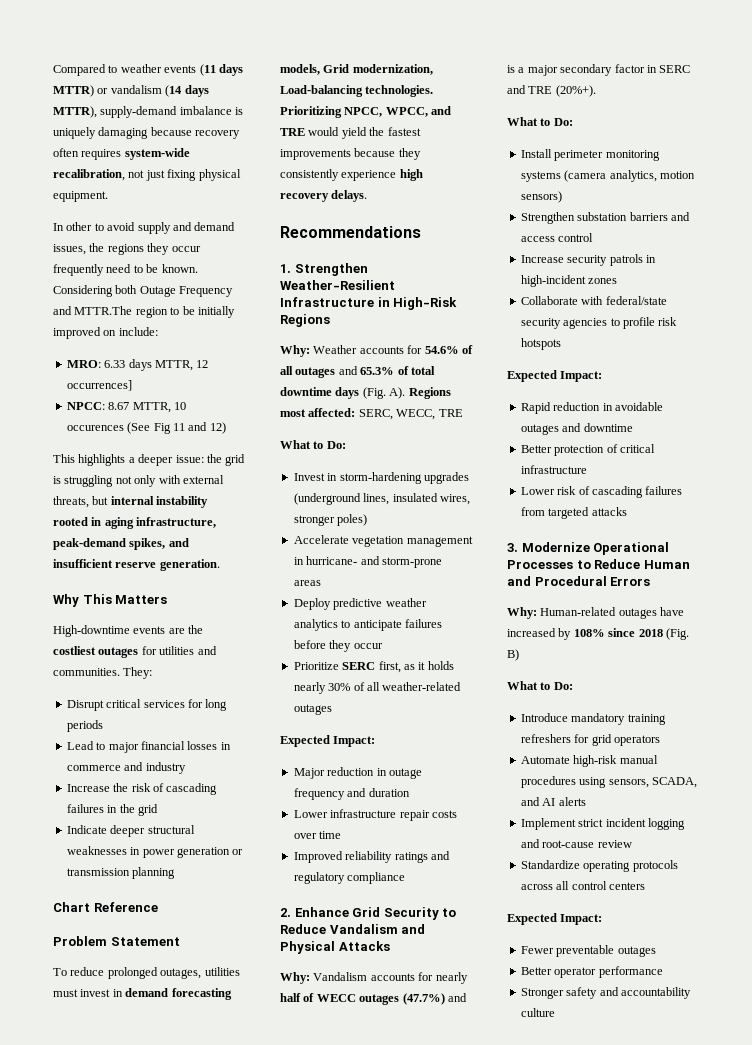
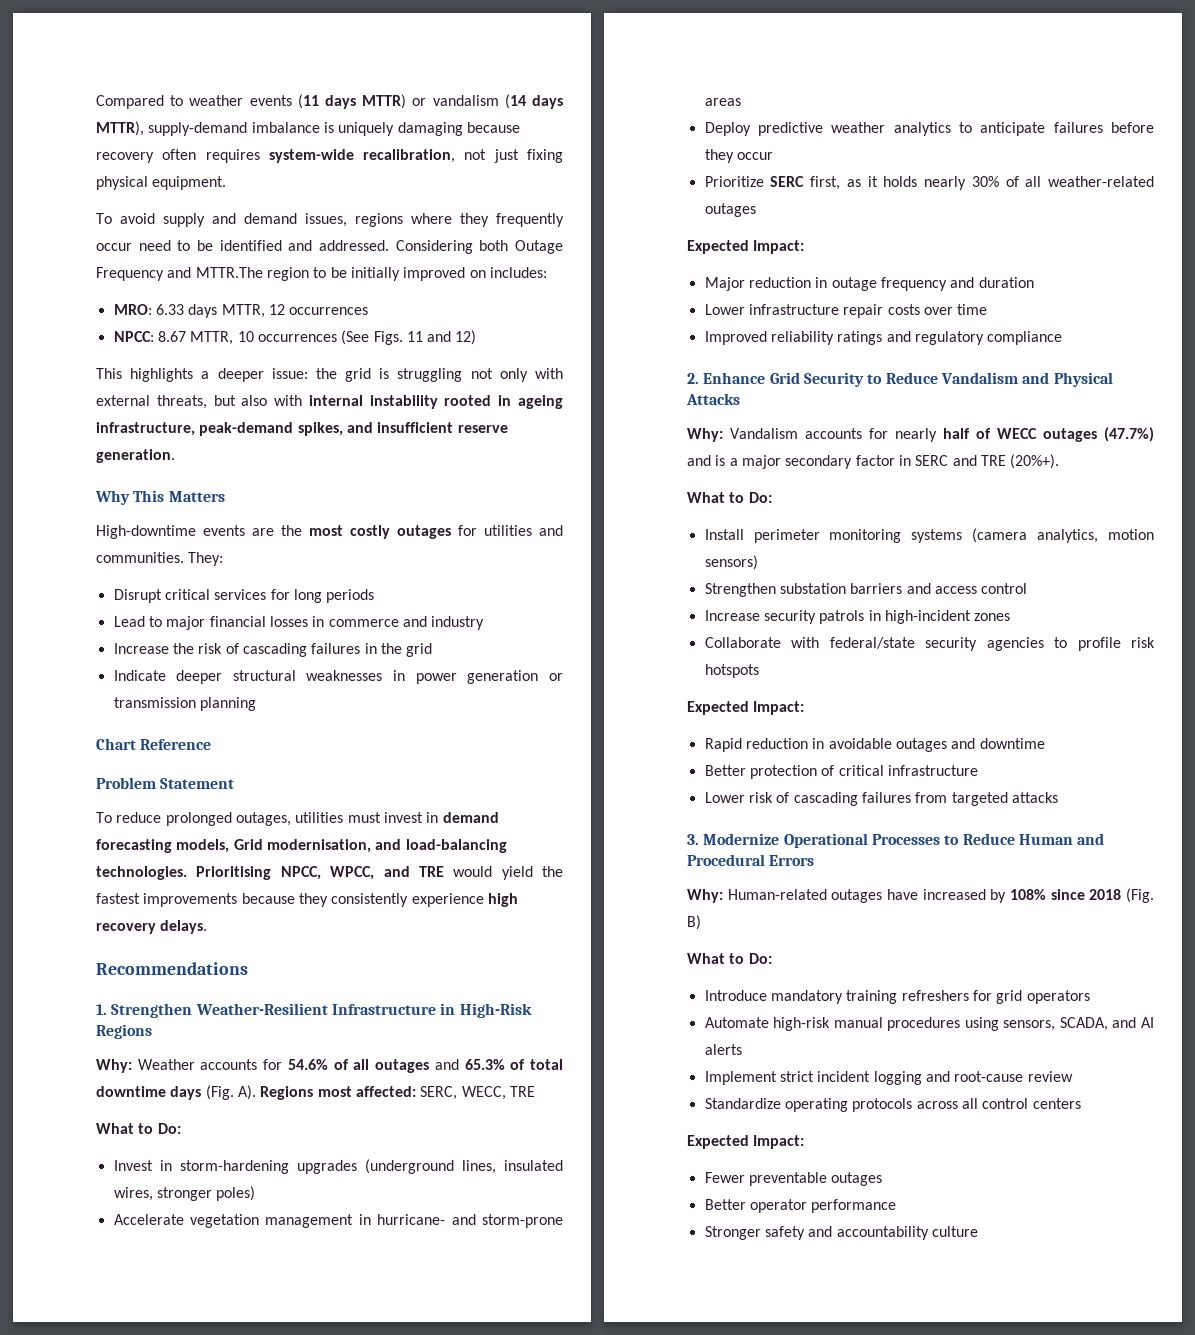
[53,222,104,231] In other to -> [96,213,112,224] To
[89,243,201,255] [53,264,198,276] the regions they occur frequently need to be known. -> [355,213,564,227] [96,240,389,251] regions where they frequently occur need to be identified and addressed.
[118,327,158,336] include: -> [489,267,547,278] includes:
[66,380,132,391] occurrences] -> [289,307,369,315] occurrences
[66,422,171,434] occurences (See Fig -> [257,330,403,345] occurrences (See Figs.
(109, 500) none -> [241,395,303,406] also with
[104,517,134,529] aging -> [518,395,563,409] ageing
[53,646,96,655] costliest -> [309,525,390,539] most costly
[352,64,433,75] [280,85,434,97] [280,106,342,118] modernization, Load-balancing technologies. Prioritizing -> [266,839,507,853] [96,866,272,880] modernisation, and load-balancing technologies. Prioritising

